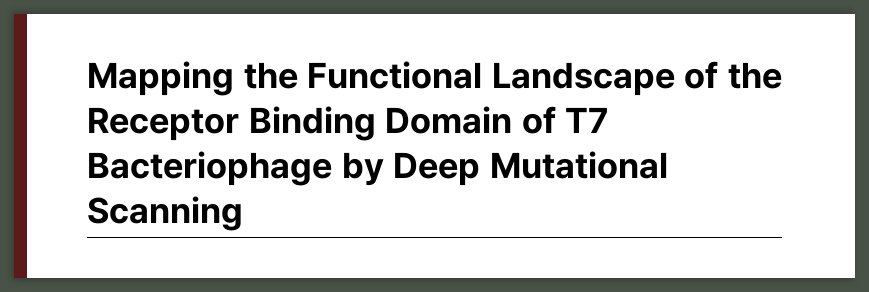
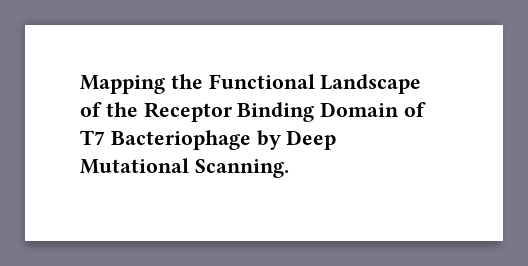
[87,196,243,231] Scanning -> [194,159,289,178] Scanning.

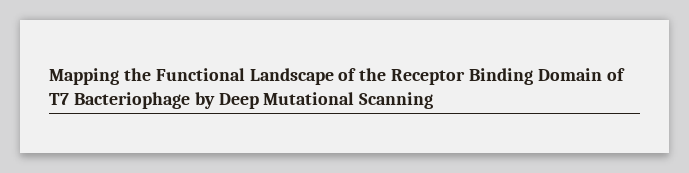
[194,159,289,178] Scanning. -> [359,92,434,109] Scanning

